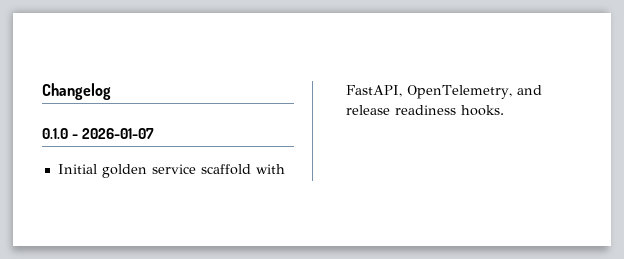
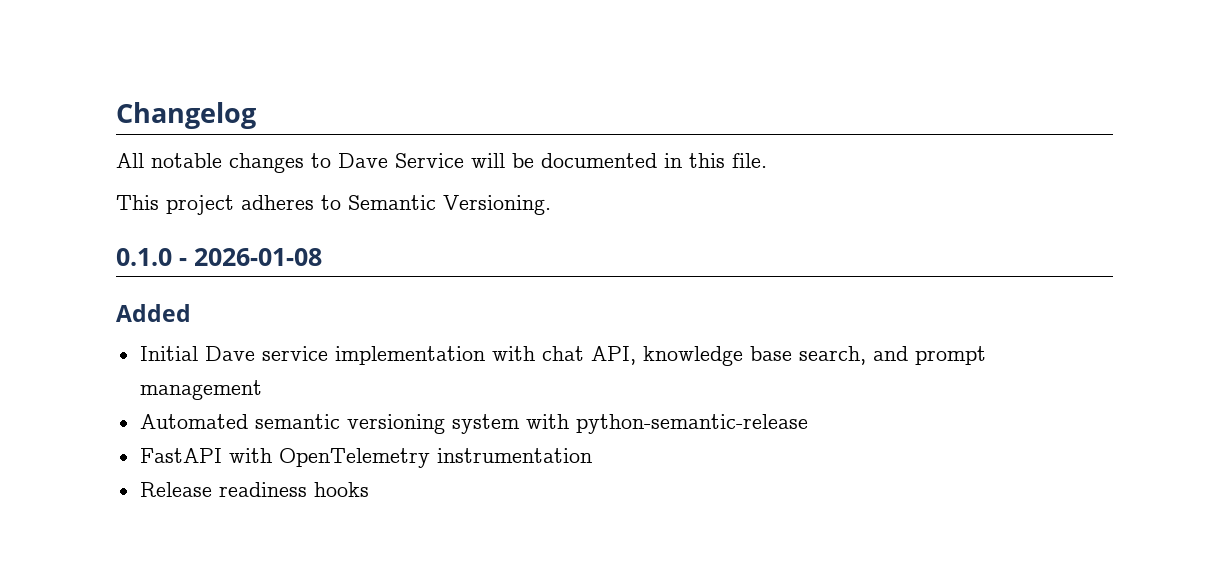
(111, 91) none -> [116,153,767,173] [116,195,551,215] // All notable changes to Dave Service will be documented in this file. // This project adheres to Semantic Versioning.
[82,128,155,139] 2026-01-07 -> [194,248,322,266] [116,304,191,322] 2026-01-08 // Added
[101,164,285,178] [345,85,542,99] [345,105,504,116] golden service scaffold with FastAPI, OpenTelemetry, and release readiness hooks. -> [204,346,986,366] [139,380,262,400] [139,414,808,434] [139,448,592,468] [139,482,369,497] Dave service implementation with chat API, knowledge base search, and prompt management // Automated semantic versioning system with python-semantic-release // FastAPI with OpenTelemetry instrumentation // Release readiness hooks

